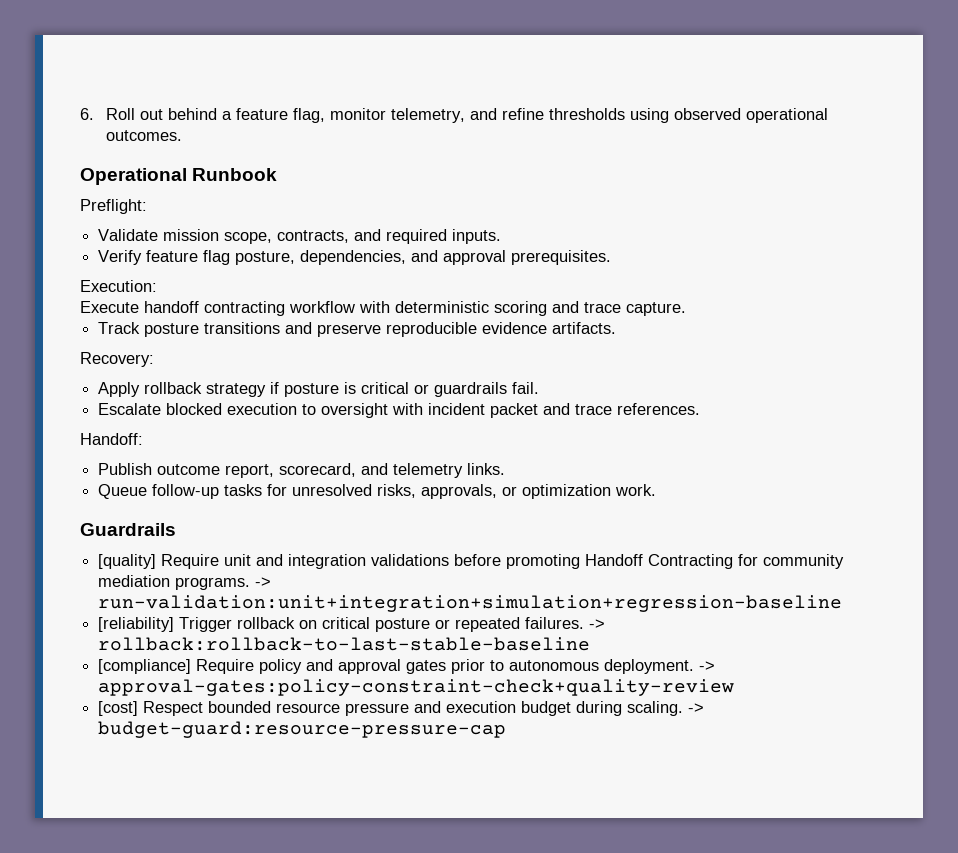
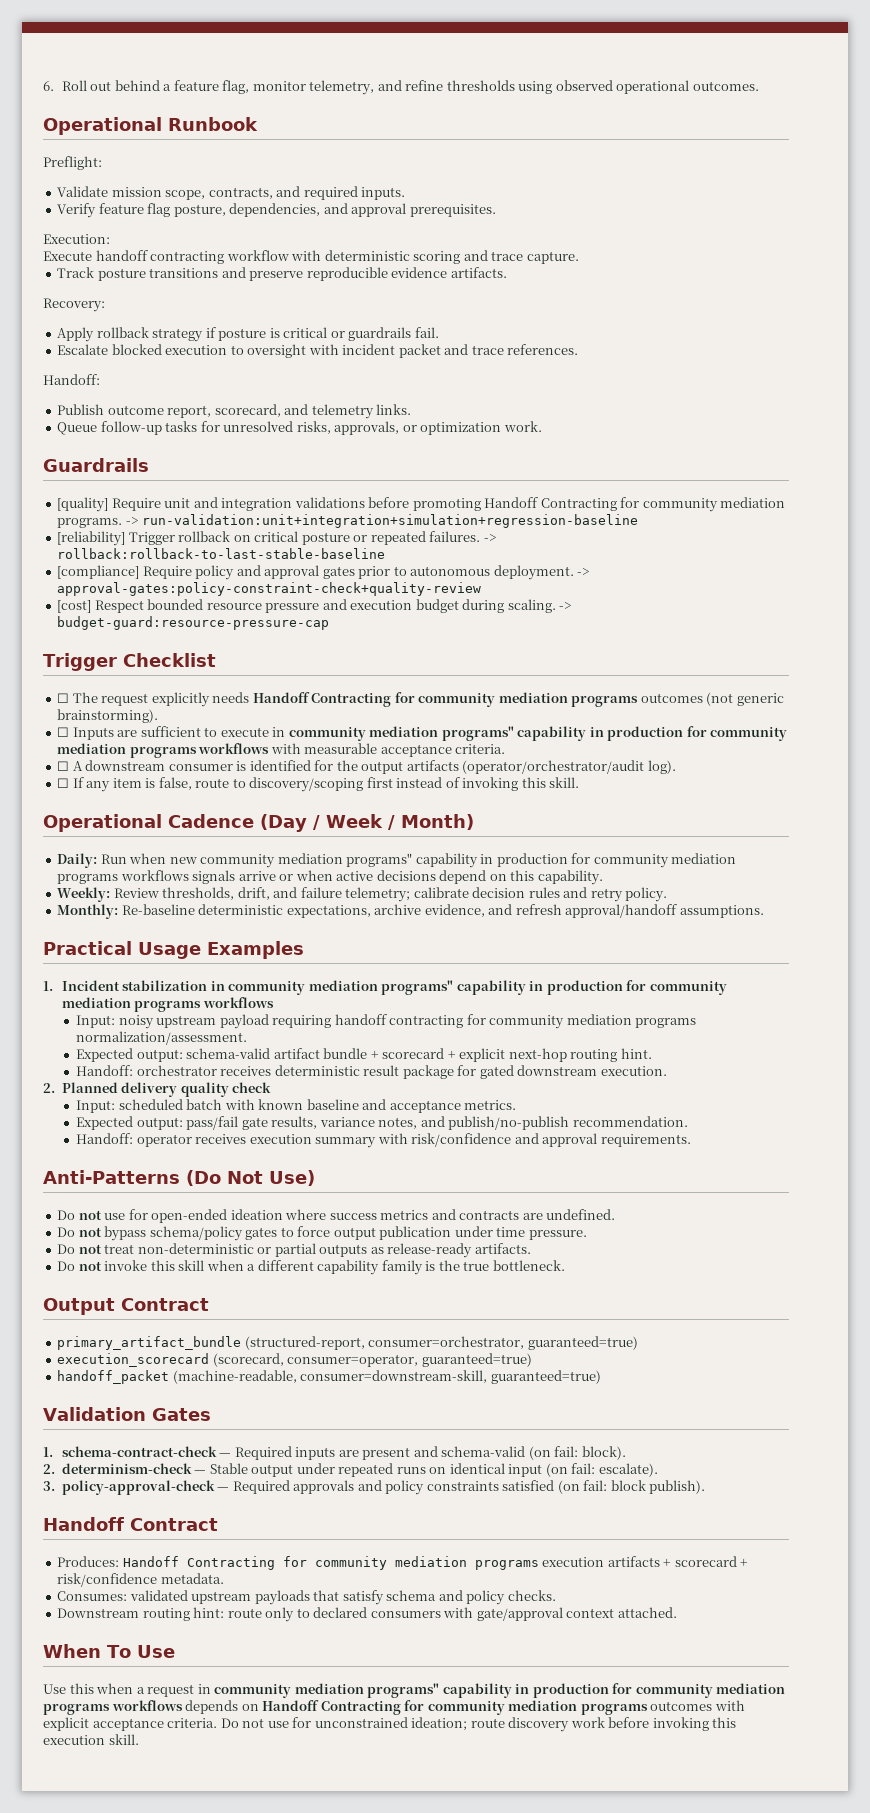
(507, 729) none -> [43,653,216,671] [57,692,784,707] [57,709,159,723] [57,726,788,741] [57,743,506,758] [57,760,676,774] [57,777,580,792] [43,814,474,832] [57,853,737,868] [57,870,603,885] [57,887,668,902] [57,904,764,919] [43,941,304,959] [43,980,727,995] [61,997,274,1012] [76,1014,697,1029] [76,1031,248,1045] [76,1048,652,1062] [76,1065,667,1079] [43,1082,272,1097] [76,1099,517,1113] [76,1116,688,1130] [76,1133,691,1148] [43,1170,315,1186] [57,1209,616,1223] [57,1226,587,1241] [57,1243,531,1258] [57,1260,565,1275] [43,1298,209,1315] [57,1336,638,1350] [57,1353,532,1367] [57,1370,601,1384] [43,1407,211,1421] [43,1446,626,1460] [43,1463,658,1477] [43,1480,706,1495] [43,1517,218,1531] [57,1556,749,1570] [57,1573,224,1587] [57,1590,556,1605] [57,1607,677,1622] [43,1644,175,1658] [43,1683,786,1698] [43,1700,745,1715] [43,1717,737,1732] [43,1734,139,1745] // Trigger Checklist // ☐ The request explicitly needs Handoff Contracting for community mediation programs outcomes (not generic brainstorming). // ☐ Inputs are sufficient to execute in community mediation programs" capability in production for community mediation programs workflows with measurable acceptance criteria. // ☐ A downstream consumer is identified for the output artifacts (operator/orchestrator/audit log). // ☐ If any item is false, route to discovery/scoping first instead of invoking this skill. // Operational Cadence (Day / Week / Month) // Daily: Run when new community mediation programs" capability in production for community mediation programs workflows signals arrive or when active decisions depend on this capability. // Weekly: Review thresholds, drift, and failure telemetry; calibrate decision rules and retry policy. // Monthly: Re-baseline deterministic expectations, archive evidence, and refresh approval/handoff assumptions. // Practical Usage Examples // 1. Incident stabilization in community mediation programs" capability in production for community mediation programs workflows // Input: noisy upstream payload requiring handoff contracting for community mediation programs normalization/assessment. // Expected output: schema-valid artifact bundle + scorecard + explicit next-hop routing hint. // Handoff: orchestrator receives deterministic result package for gated downstream execution. // 2. Planned delivery quality check // Input: scheduled batch with known baseline and acceptance metrics. // Expected output: pass/fail gate results, variance notes, and publish/no-publish recommendation. // Handoff: operator receives execution summary with risk/confidence and approval requirements. // Anti-Patterns (Do Not Use) // Do not use for open-ended ideation where success metrics and contracts are undefined. // Do not bypass schema/policy gates to force output publication under time pressure. // Do not treat non-deterministic or partial outputs as release-ready artifacts. // Do not invoke this skill when a different capability family is the true bottleneck. // Output Contract // primary_artifact_bundle (structured-report, consumer=orchestrator, guaranteed=true) // execution_scorecard (scorecard, consumer=operator, guaranteed=true) // handoff_packet (machine-readable, consumer=downstream-skill, guaranteed=true) // Validation Gates // 1. schema-contract-check — Required inputs are present and schema-valid (on fail: block). // 2. determinism-check — Stable output under repeated runs on identical input (on fail: escalate). // 3. policy-approval-check — Required approvals and policy constraints satisfied (on fail: block publish). // Handoff Contract // Produces: Handoff Contracting for community mediation programs execution artifacts + scorecard + risk/confidence metadata. // Consumes: validated upstream payloads that satisfy schema and policy checks. // Downstream routing hint: route only to declared consumers with gate/approval context attached. // When To Use // Use this when a request in community mediation programs" capability in production for community mediation programs workflows depends on Handoff Contracting for community mediation programs outcomes with explicit acceptance criteria. Do not use for unconstrained ideation; route discovery work before invoking this execution skill.

